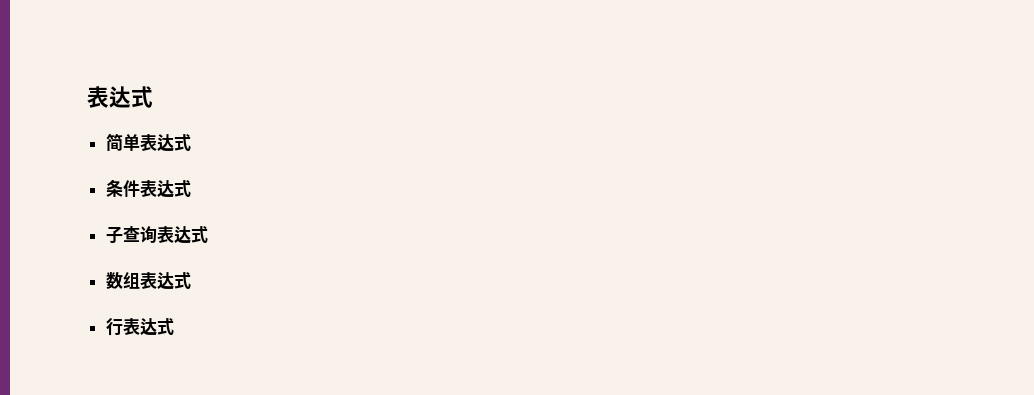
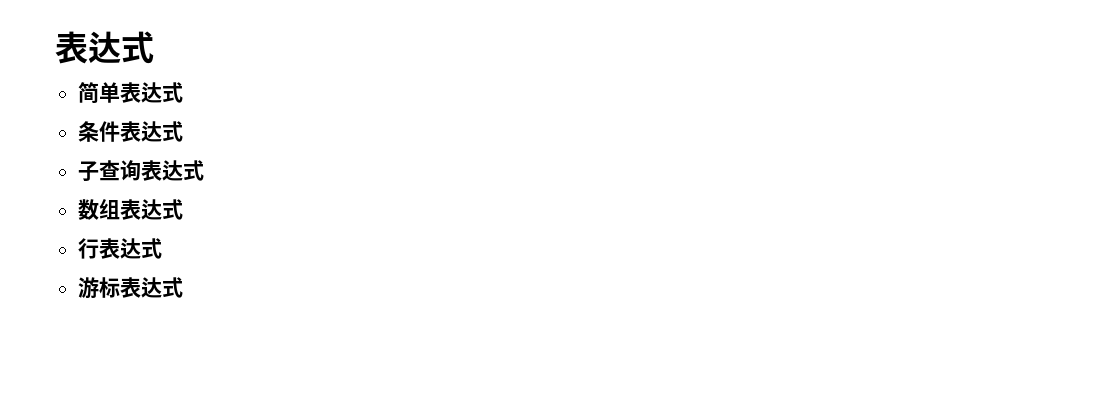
(174, 326) none -> [78,277,184,299] // 游标表达式

